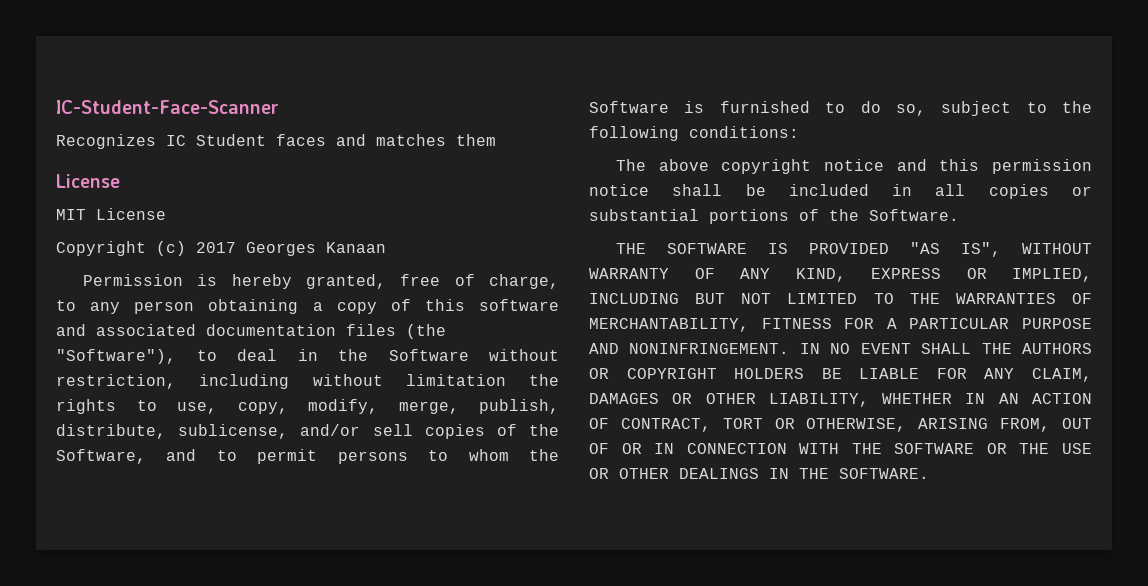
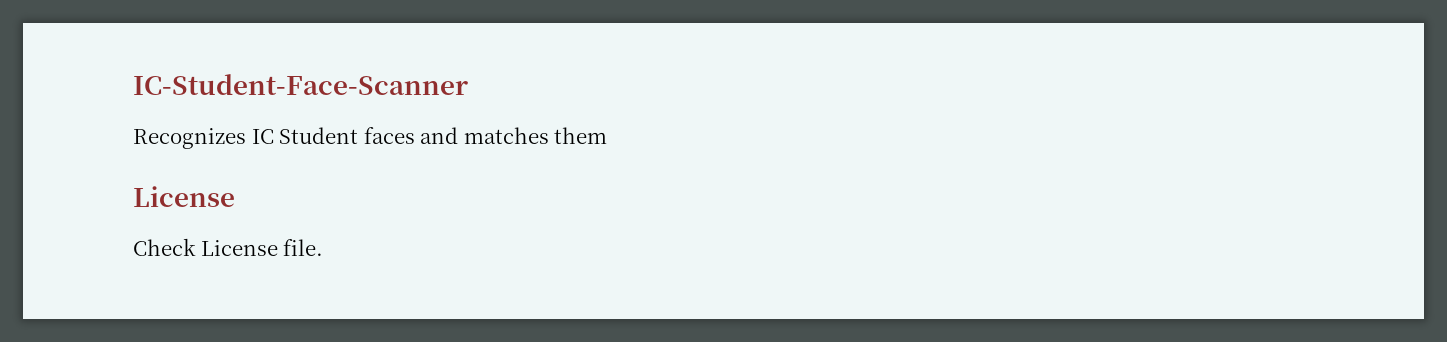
[56,208,166,220] [56,241,386,256] [83,274,559,289] [56,299,559,314] [56,324,446,339] [56,349,559,364] [56,374,559,389] [56,399,559,414] [56,424,560,439] [56,449,560,464] [589,101,1092,116] [589,126,799,141] [616,159,1092,174] [589,184,1092,199] [589,209,959,224] [616,242,1092,257] [589,268,1092,282] [589,293,1092,304] [589,318,1092,332] [589,343,1092,354] [589,368,1092,382] [589,393,1092,407] [589,418,1092,432] [589,443,1092,454] [589,468,929,479] MIT License // Copyright (c) 2017 Georges Kanaan // Permission is hereby granted, free of charge, to any person obtaining a copy of this software and associated documentation files (the "Software"), to deal in the Software without restriction, including without limitation the rights to use, copy, modify, merge, publish, distribute, sublicense, and/or sell copies of the Software, and to permit persons to whom the Software is furnished to do so, subject to the following conditions: // The above copyright notice and this permission notice shall be included in all copies or substantial portions of the Software. // THE SOFTWARE IS PROVIDED "AS IS", WITHOUT WARRANTY OF ANY KIND, EXPRESS OR IMPLIED, INCLUDING BUT NOT LIMITED TO THE WARRANTIES OF MERCHANTABILITY, FITNESS FOR A PARTICULAR PURPOSE AND NONINFRINGEMENT. IN NO EVENT SHALL THE AUTHORS OR COPYRIGHT HOLDERS BE LIABLE FOR ANY CLAIM, DAMAGES OR OTHER LIABILITY, WHETHER IN AN ACTION OF CONTRACT, TORT OR OTHERWISE, ARISING FROM, OUT OF OR IN CONNECTION WITH THE SOFTWARE OR THE USE OR OTHER DEALINGS IN THE SOFTWARE. -> [133,238,324,256] Check License file.

